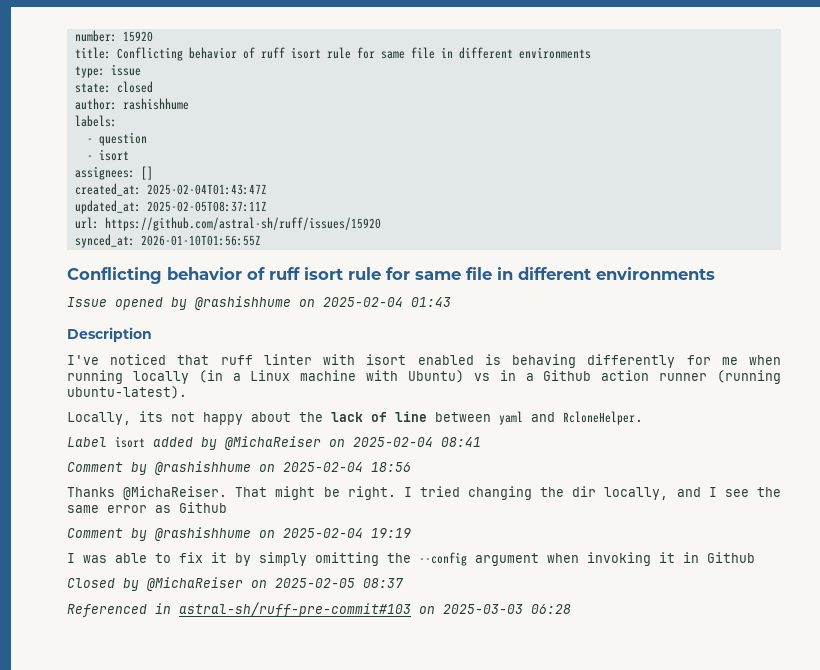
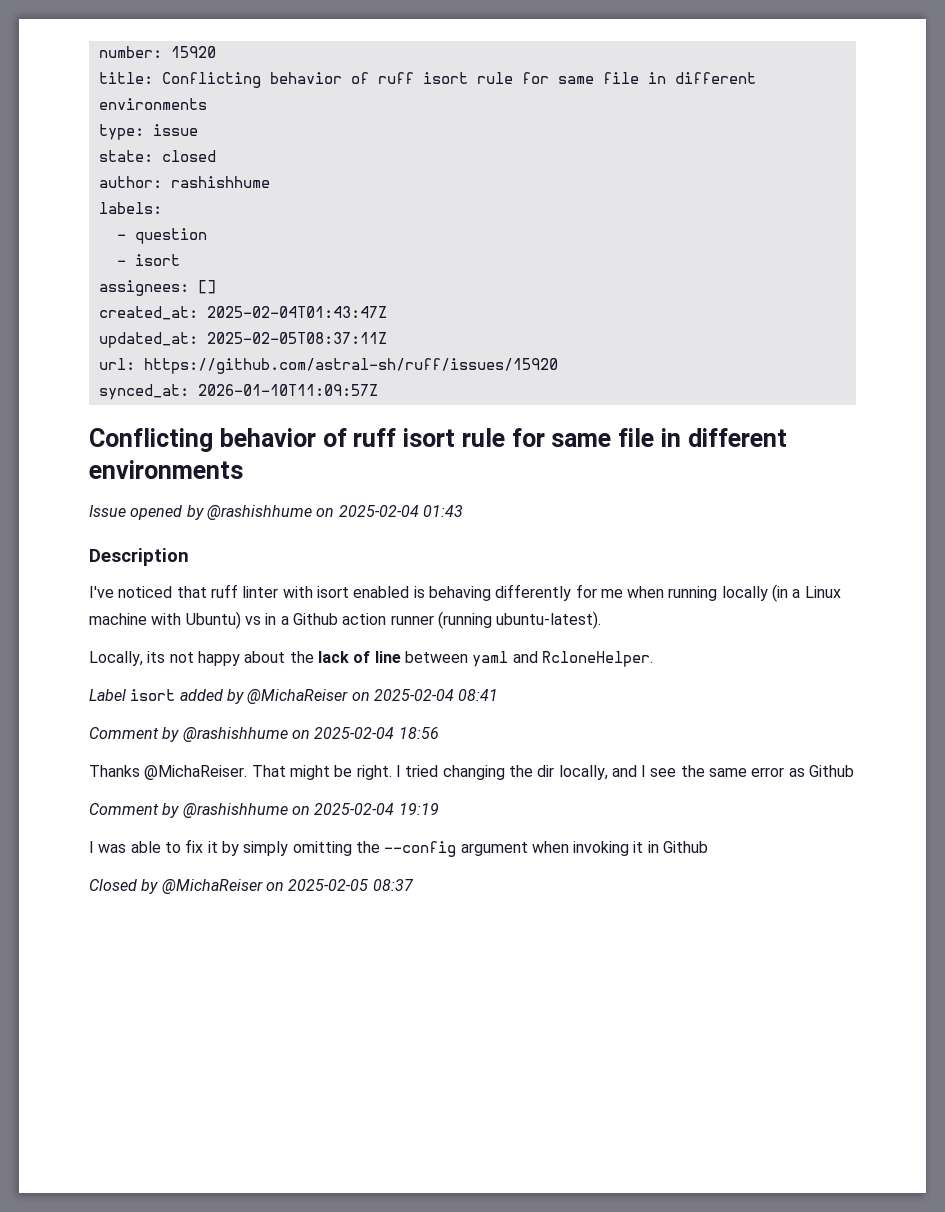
[140,235,261,246] 2026-01-10T01:56:55Z -> [197,384,378,396] 2026-01-10T11:09:57Z
[67,602,571,617] // Referenced in astral-sh/ruff-pre-commit#103 on 2025-03-03 06:28 -> (414, 885) none

